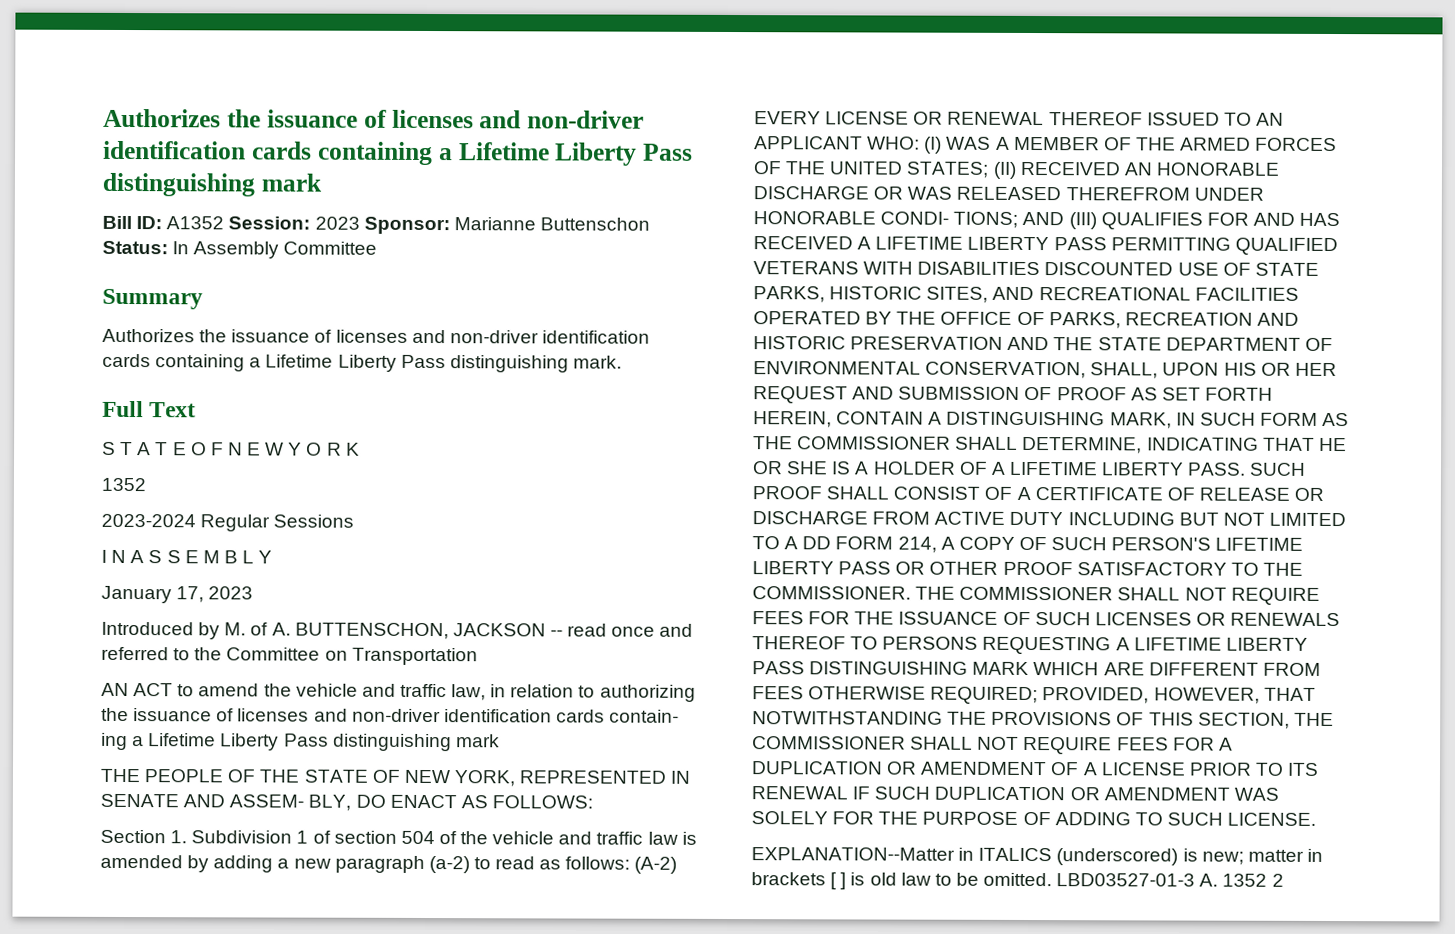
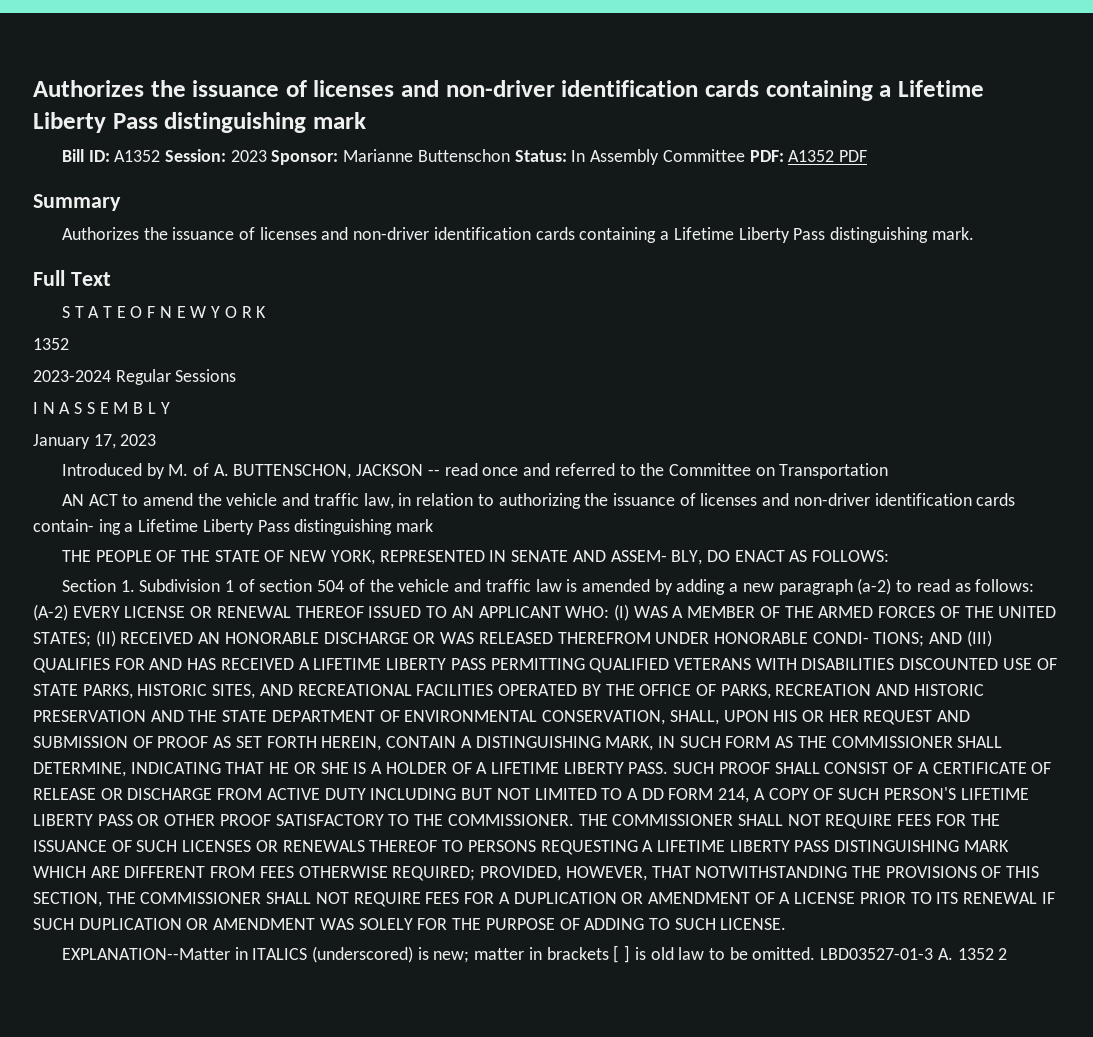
(378, 248) none -> [749,150,868,162] PDF: A1352 PDF

